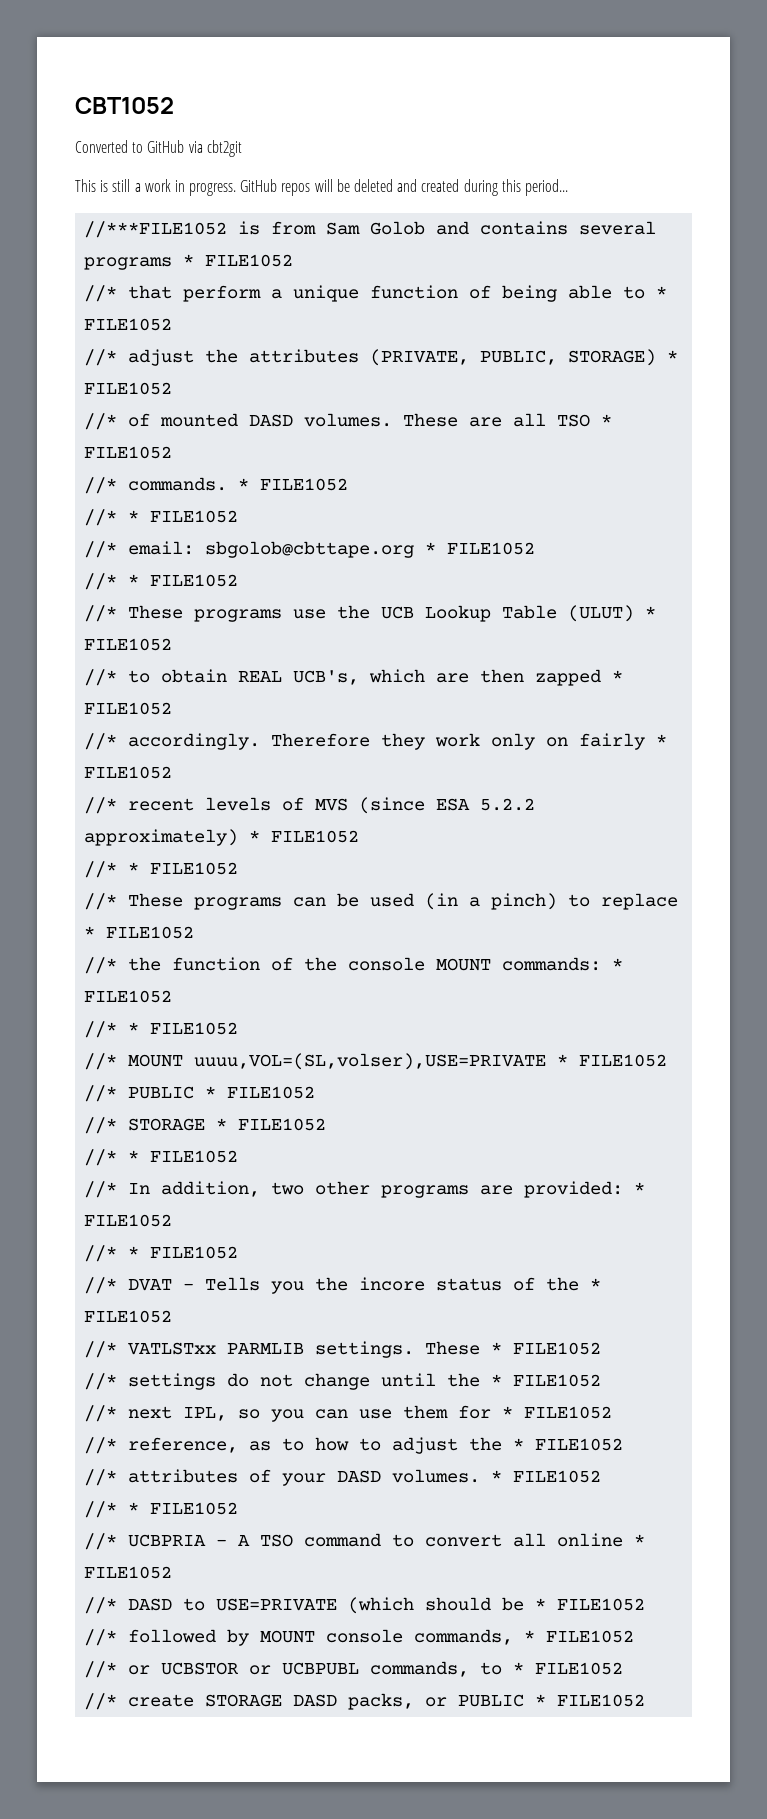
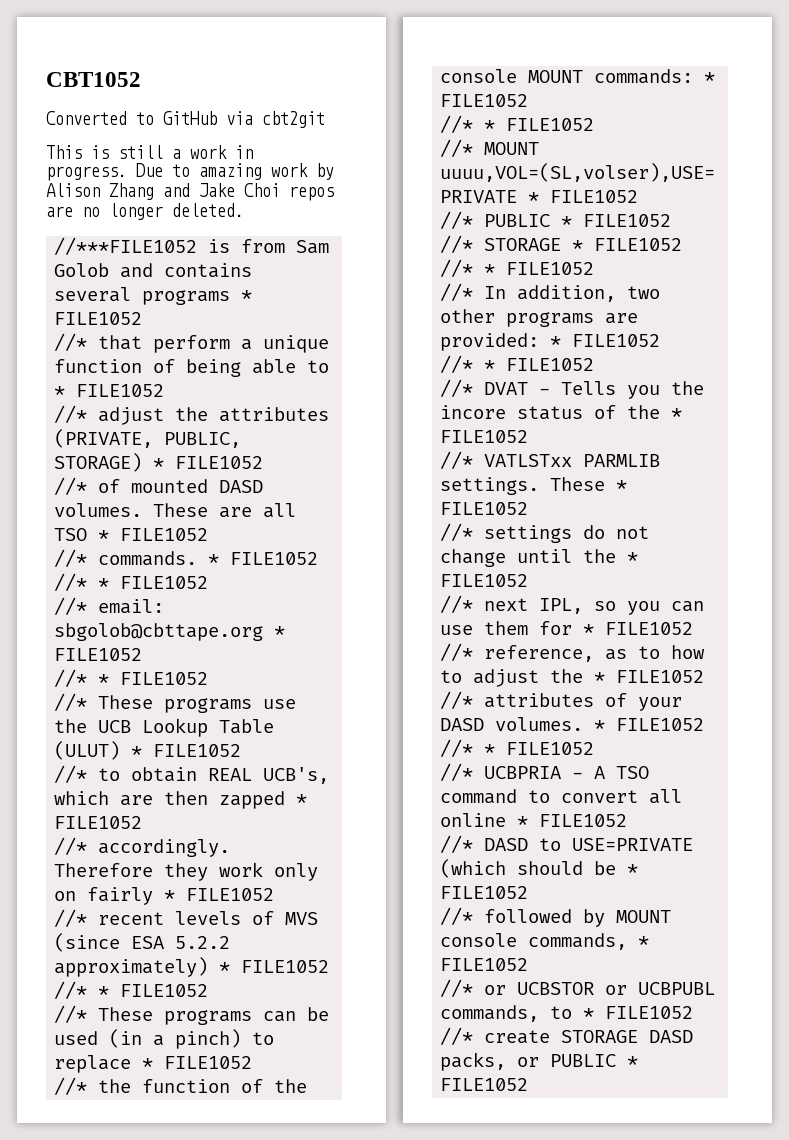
[240,179,568,196] GitHub repos will be deleted and created during this period... -> [136,163,334,180] [46,183,334,201] [46,203,244,220] Due to amazing work by Alison Zhang and Jake Choi repos are no longer deleted.

